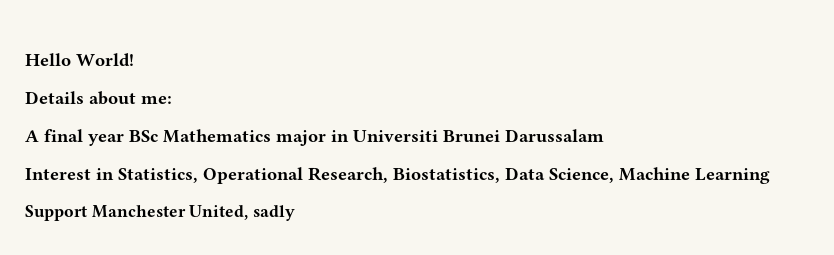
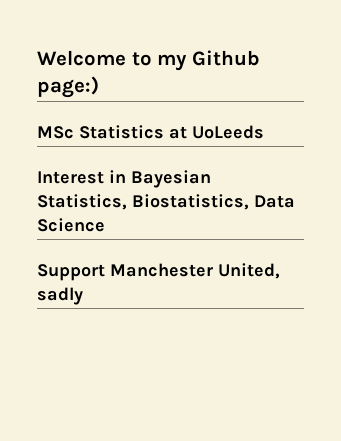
[25,53,134,67] [25,91,172,105] [25,129,604,146] [25,167,770,184] Hello World! // Details about me: // A final year BSc Mathematics major in Universiti Brunei Darussalam // Interest in Statistics, Operational Research, Biostatistics, Data Science, Machine Learning -> [37,50,260,71] [37,76,99,98] [37,125,264,139] [37,170,211,188] [37,194,295,210] [37,218,105,232] Welcome to my Github page:) // MSc Statistics at UoLeeds // Interest in Bayesian Statistics, Biostatistics, Data Science

